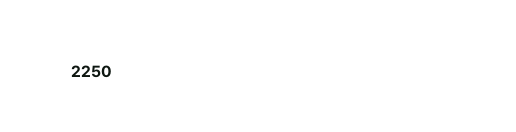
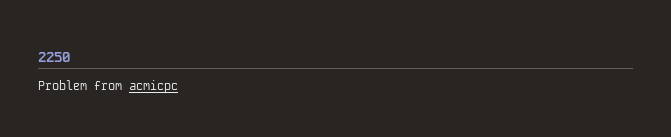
(112, 71) none -> [38,80,178,93] // Problem from acmicpc

